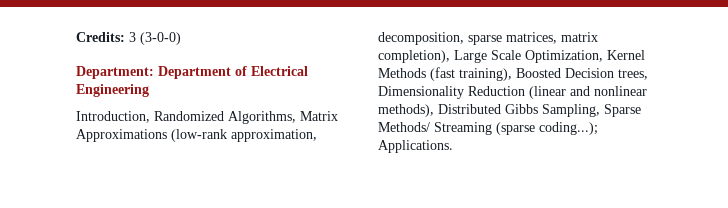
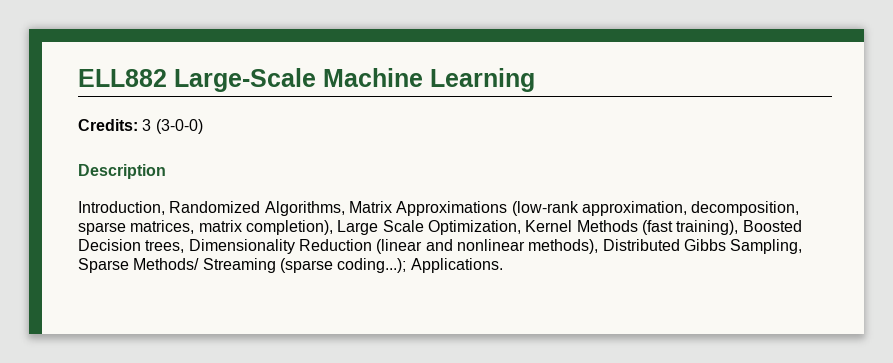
(76, 37) none -> [78,68,535,92] ELL882 Large-Scale Machine Learning //
[76,66,308,79] [76,84,149,97] Department: Department of Electrical Engineering -> [78,164,166,179] Description

